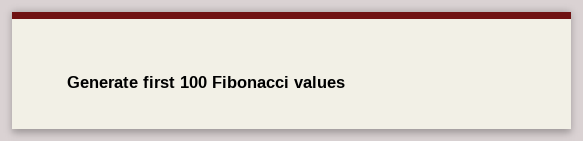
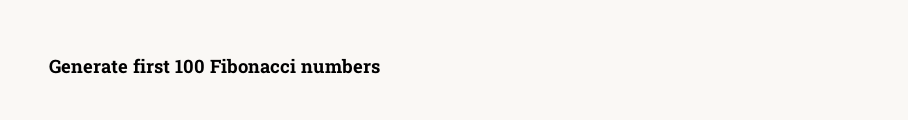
[294,76,345,88] values -> [301,58,380,74] numbers

